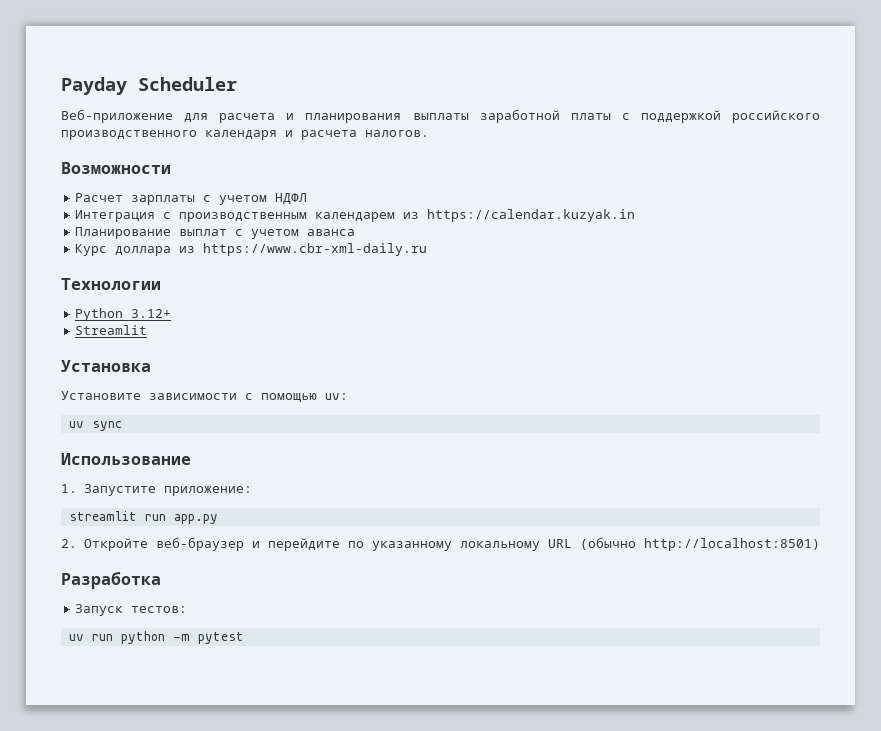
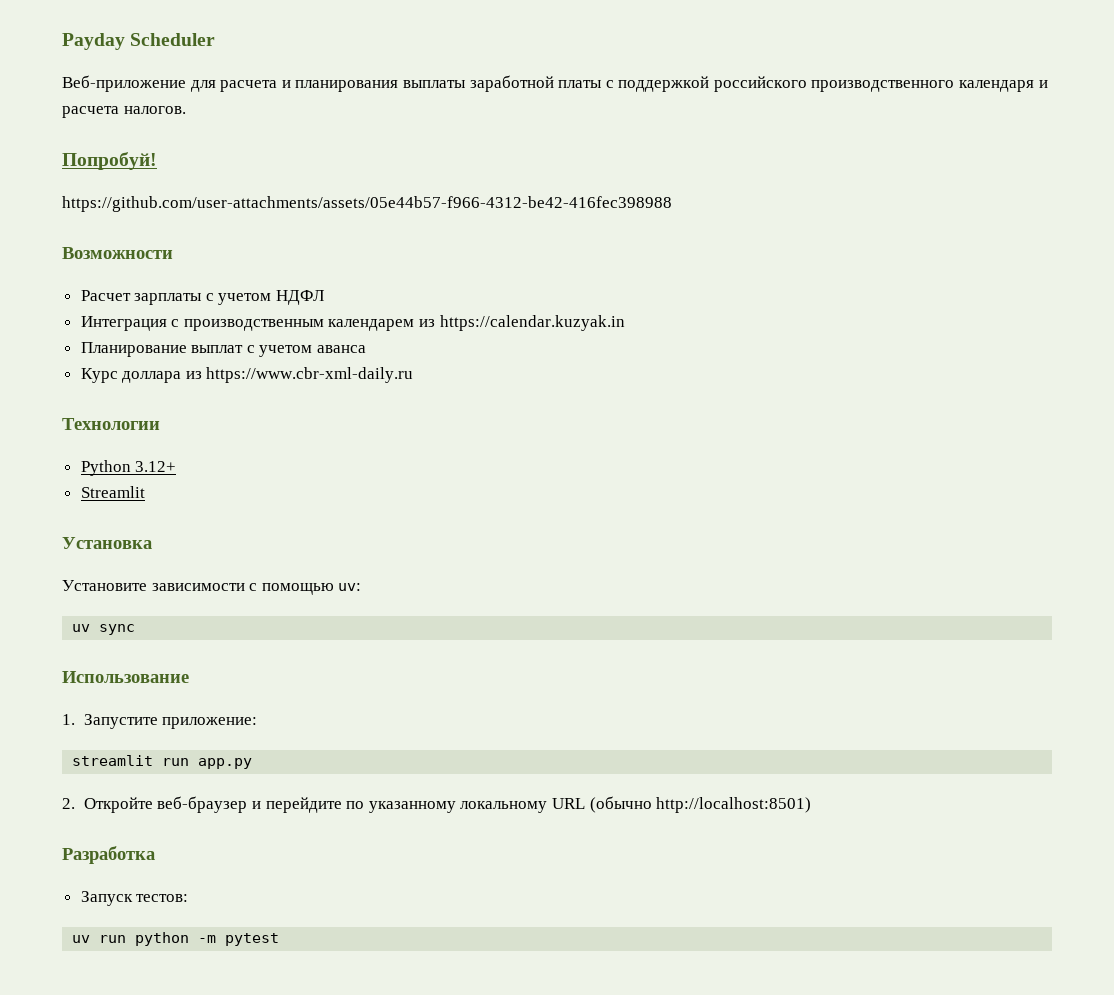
(429, 133) none -> [62,152,157,170] [62,196,672,212] // Попробуй! // https://github.com/user-attachments/assets/05e44b57-f966-4312-be42-416fec398988

